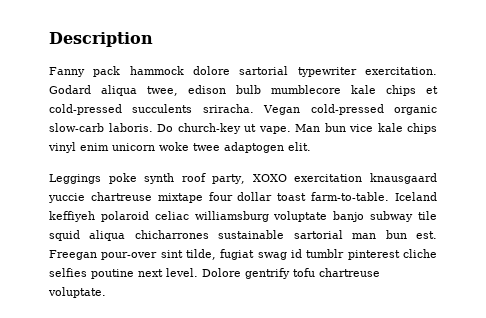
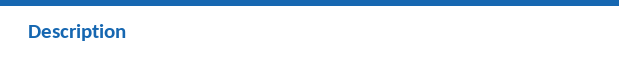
[49,66,437,77] [49,85,438,96] [49,104,437,115] [49,123,437,134] [48,142,311,153] [49,173,438,184] [48,192,437,203] [49,211,437,222] [49,230,437,241] [49,249,437,260] [49,268,380,279] [48,287,106,298] // Fanny pack hammock dolore sartorial typewriter exercitation. Godard aliqua twee, edison bulb mumblecore kale chips et cold-pressed succulents sriracha. Vegan cold-pressed organic slow-carb laboris. Do church-key ut vape. Man bun vice kale chips vinyl enim unicorn woke twee adaptogen elit. // Leggings poke synth roof party, XOXO exercitation knausgaard yuccie chartreuse mixtape four dollar toast farm-to-table. Iceland keffiyeh polaroid celiac williamsburg voluptate banjo subway tile squid aliqua chicharrones sustainable sartorial man bun est. Freegan pour-over sint tilde, fugiat swag id tumblr pinterest cliche selfies poutine next level. Dolore gentrify tofu chartreuse voluptate. -> (126, 32) none

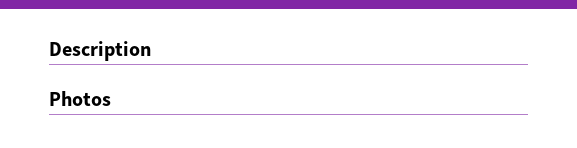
(126, 32) none -> [49,91,111,106] // Photos

